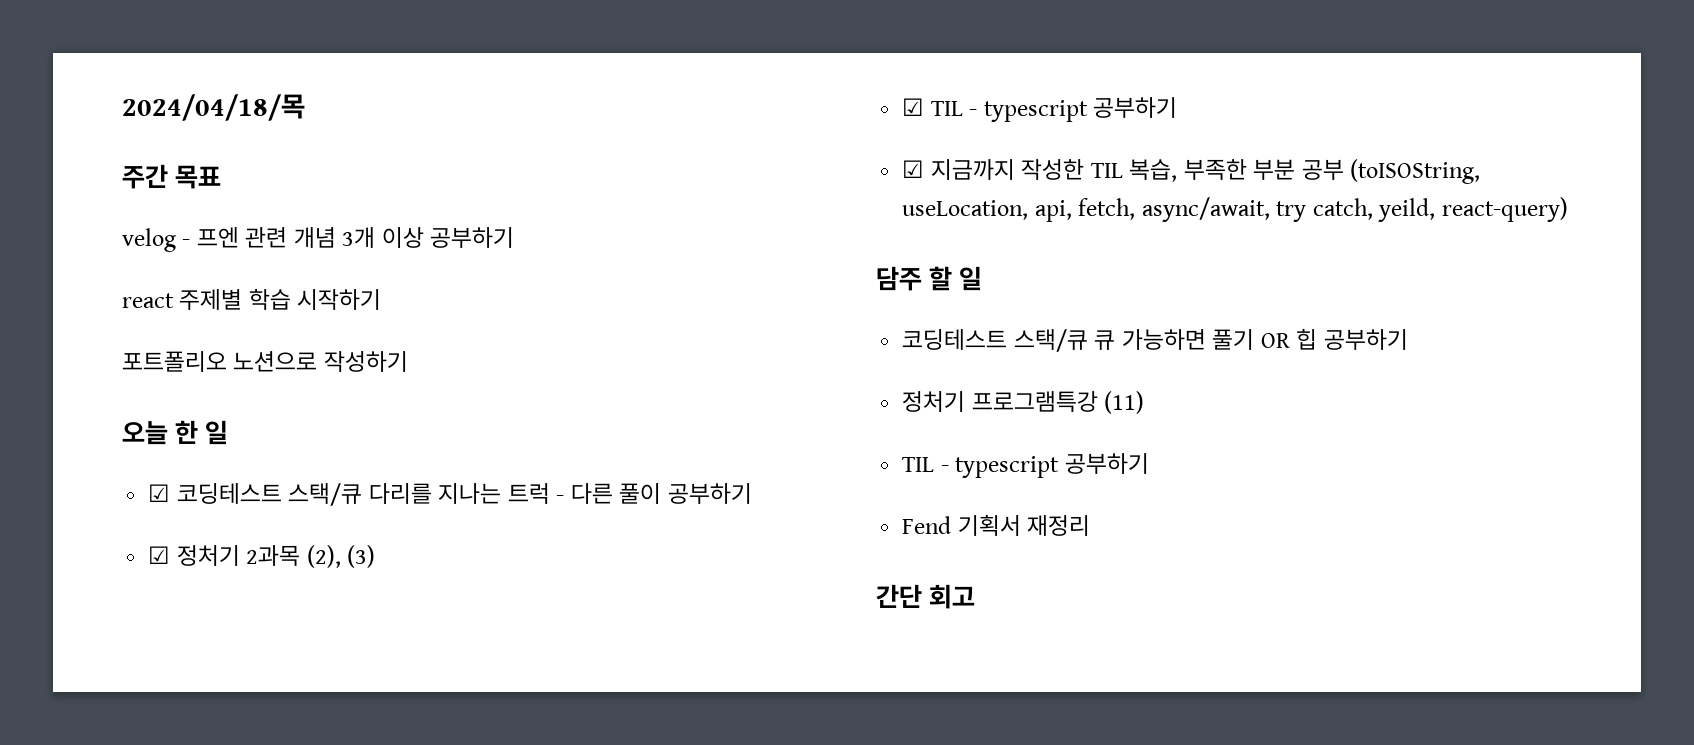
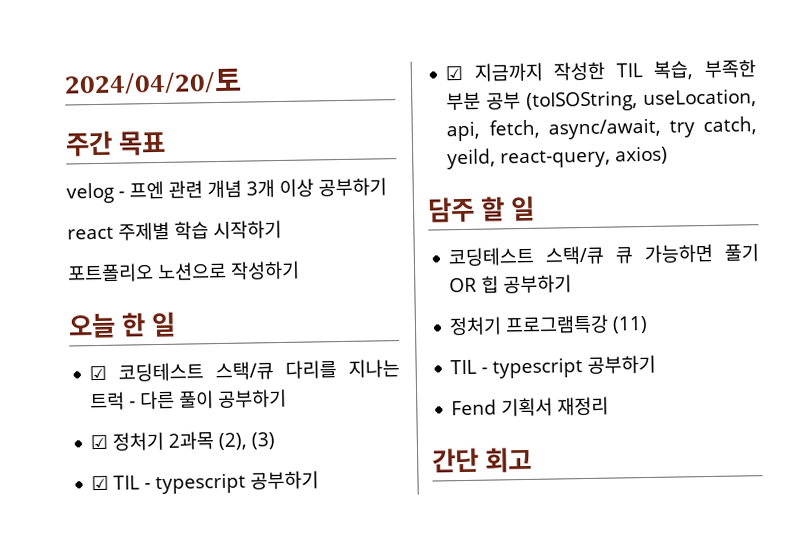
[122,94,305,121] 2024/04/18/목 -> [64,67,242,96] 2024/04/20/토
[1441,197,1568,222] react-query) -> [500,145,669,169] react-query, axios)

